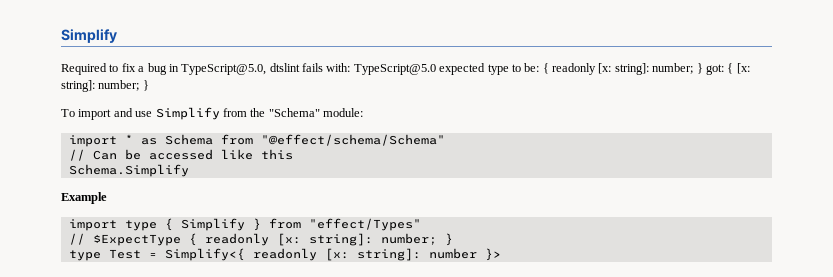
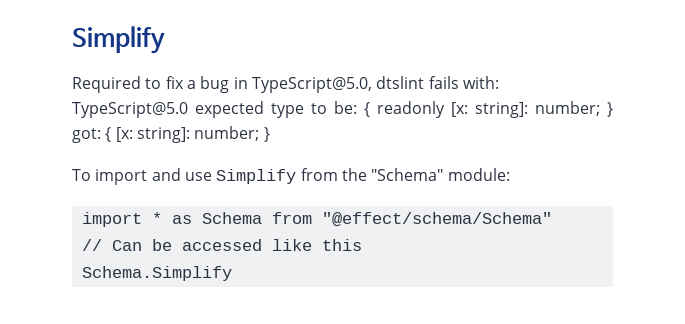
[61,192,107,204] [68,218,421,231] [68,233,453,246] [68,248,501,261] // Example // import type { Simplify } from "effect/Types" // // $ExpectType { readonly [x: string]: number; } // type Test = Simplify<{ readonly [x: string]: number }> -> (232, 273) none

